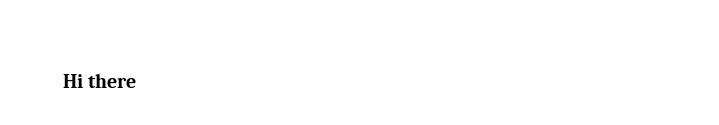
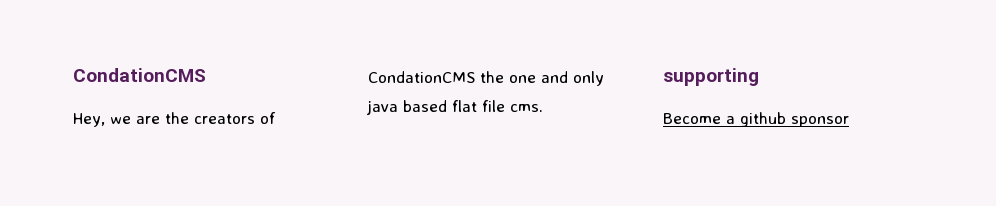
[63,73,137,88] Hi there -> [73,68,206,82] [73,112,276,127] [368,71,604,86] [366,100,543,115] [663,68,759,86] [663,112,849,127] CondationCMS // Hey, we are the creators of CondationCMS the one and only java based flat file cms. // supporting // Become a github sponsor

